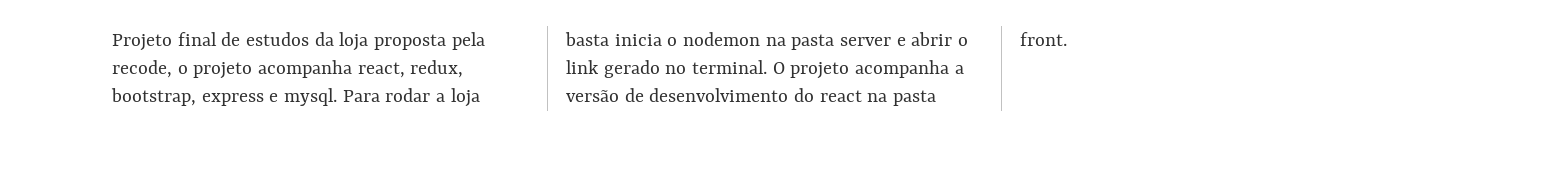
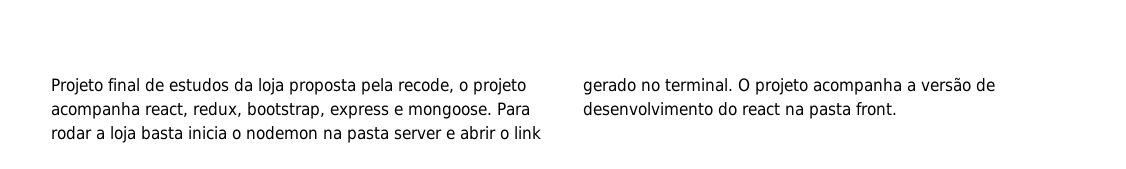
[284,88,338,106] mysql. -> [408,105,492,119] mongoose.

